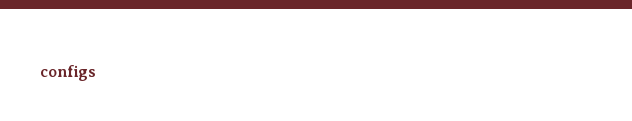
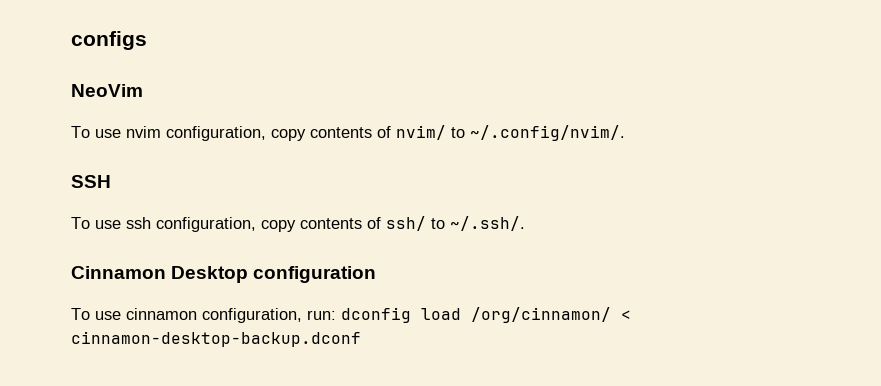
(96, 73) none -> [71,84,143,97] [71,125,625,141] [71,175,111,188] [71,216,525,232] [71,266,377,283] [71,307,631,323] [71,331,361,347] // NeoVim // To use nvim configuration, copy contents of nvim/ to ~/.config/nvim/. // SSH // To use ssh configuration, copy contents of ssh/ to ~/.ssh/. // Cinnamon Desktop configuration // To use cinnamon configuration, run: dconfig load /org/cinnamon/ < cinnamon-desktop-backup.dconf

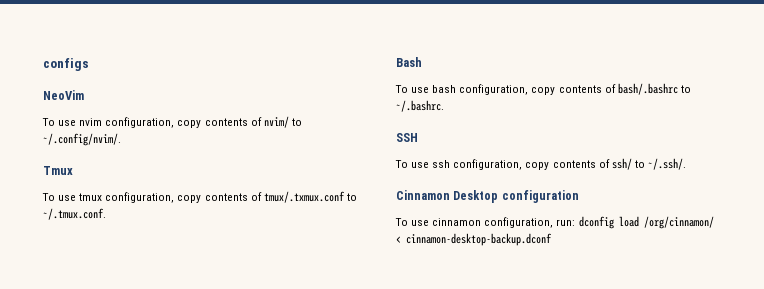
(625, 133) none -> [43,166,73,175] [42,191,357,203] [43,208,106,220] [396,57,422,67] [395,83,691,95] [396,100,444,112] // Tmux // To use tmux configuration, copy contents of tmux/.txmux.conf to ~/.tmux.conf. // Bash // To use bash configuration, copy contents of bash/.bashrc to ~/.bashrc.

